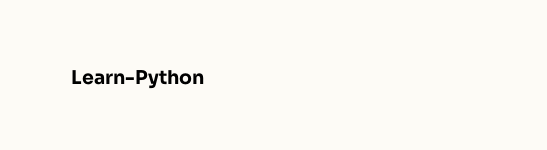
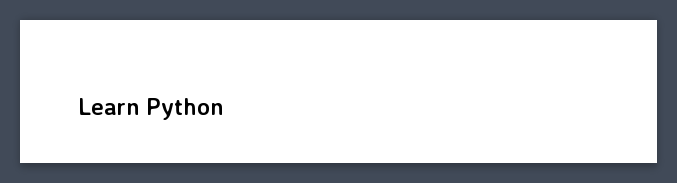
[71,70,204,89] Learn-Python -> [78,98,223,120] Learn Python

